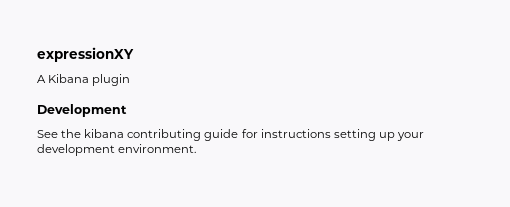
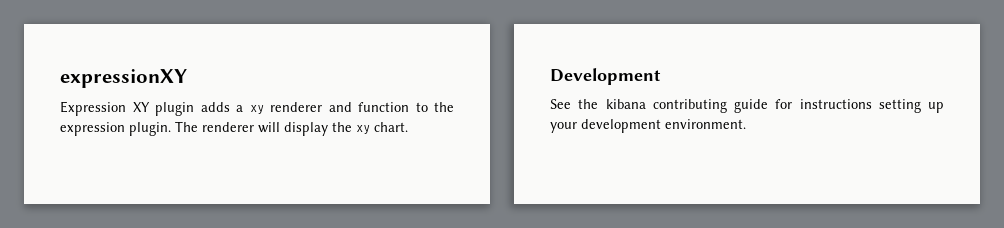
[37,74,90,83] A Kibana -> [60,101,150,116] Expression XY
(131, 80) none -> [200,102,454,114] [60,121,408,136] adds a xy renderer and function to the expression plugin. The renderer will display the xy chart.

